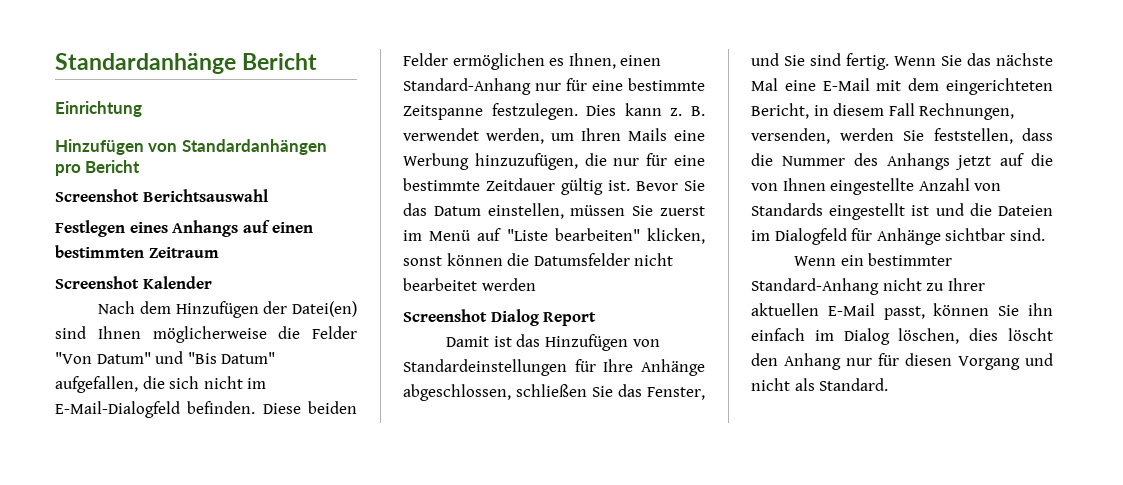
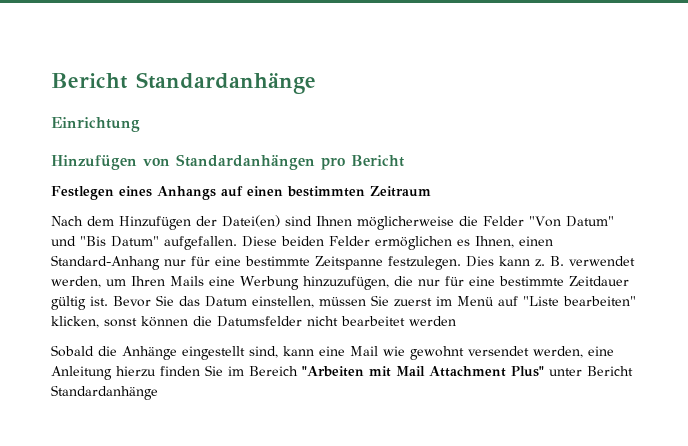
[55,53,318,74] Standardanhänge Bericht -> [51,72,316,94] Bericht Standardanhänge
[55,189,268,202] // Screenshot Berichtsauswahl -> (404, 161) none
[55,276,212,289] // Screenshot Kalender -> (431, 191) none
[55,376,267,393] [55,401,256,418] aufgefallen, die sich nicht im E-Mail-Dialogfeld befinden. -> [164,236,237,250] aufgefallen.
[403,309,597,326] [446,334,660,351] [403,359,705,376] [403,384,705,401] [751,53,1053,70] [751,78,1053,95] [751,103,1015,120] [751,128,1053,144] [751,153,1053,170] [751,178,1002,195] [751,203,1053,220] [751,228,1045,245] [794,253,953,266] [751,278,985,295] [751,303,1053,320] [751,328,1053,345] [751,353,1053,370] [751,378,889,391] Screenshot Dialog Report // Damit ist das Hinzufügen von Standardeinstellungen für Ihre Anhänge abgeschlossen, schließen Sie das Fenster, und Sie sind fertig. Wenn Sie das nächste Mal eine E-Mail mit dem eingerichteten Bericht, in diesem Fall Rechnungen, versenden, werden Sie feststellen, dass die Nummer des Anhangs jetzt auf die von Ihnen eingestellte Anzahl von Standards eingestellt ist und die Dateien im Dialogfeld für Anhänge sichtbar sind. // Wenn ein bestimmter Standard-Anhang nicht zu Ihrer aktuellen E-Mail passt, können Sie ihn einfach im Dialog löschen, dies löscht den Anhang nur für diesen Vorgang und nicht als Standard. -> [51,345,614,360] [51,365,633,380] [51,385,158,400] Sobald die Anhänge eingestellt sind, kann eine Mail wie gewohnt versendet werden, eine Anleitung hierzu finden Sie im Bereich "Arbeiten mit Mail Attachment Plus" unter Bericht Standardanhänge

